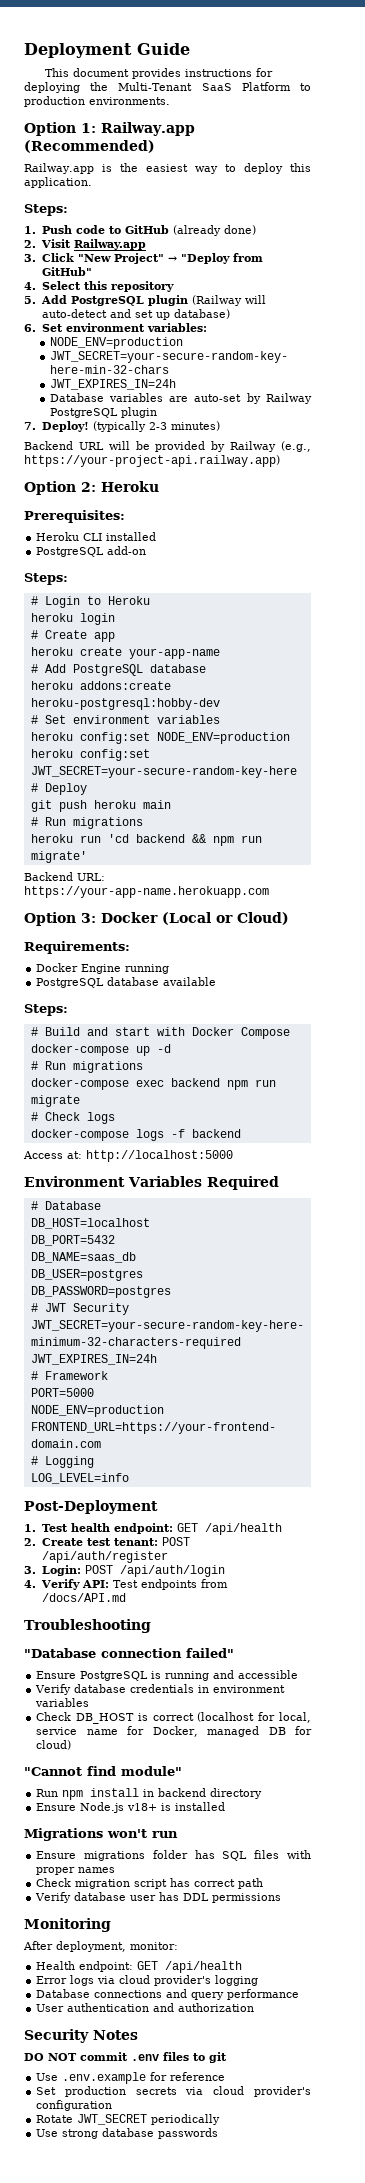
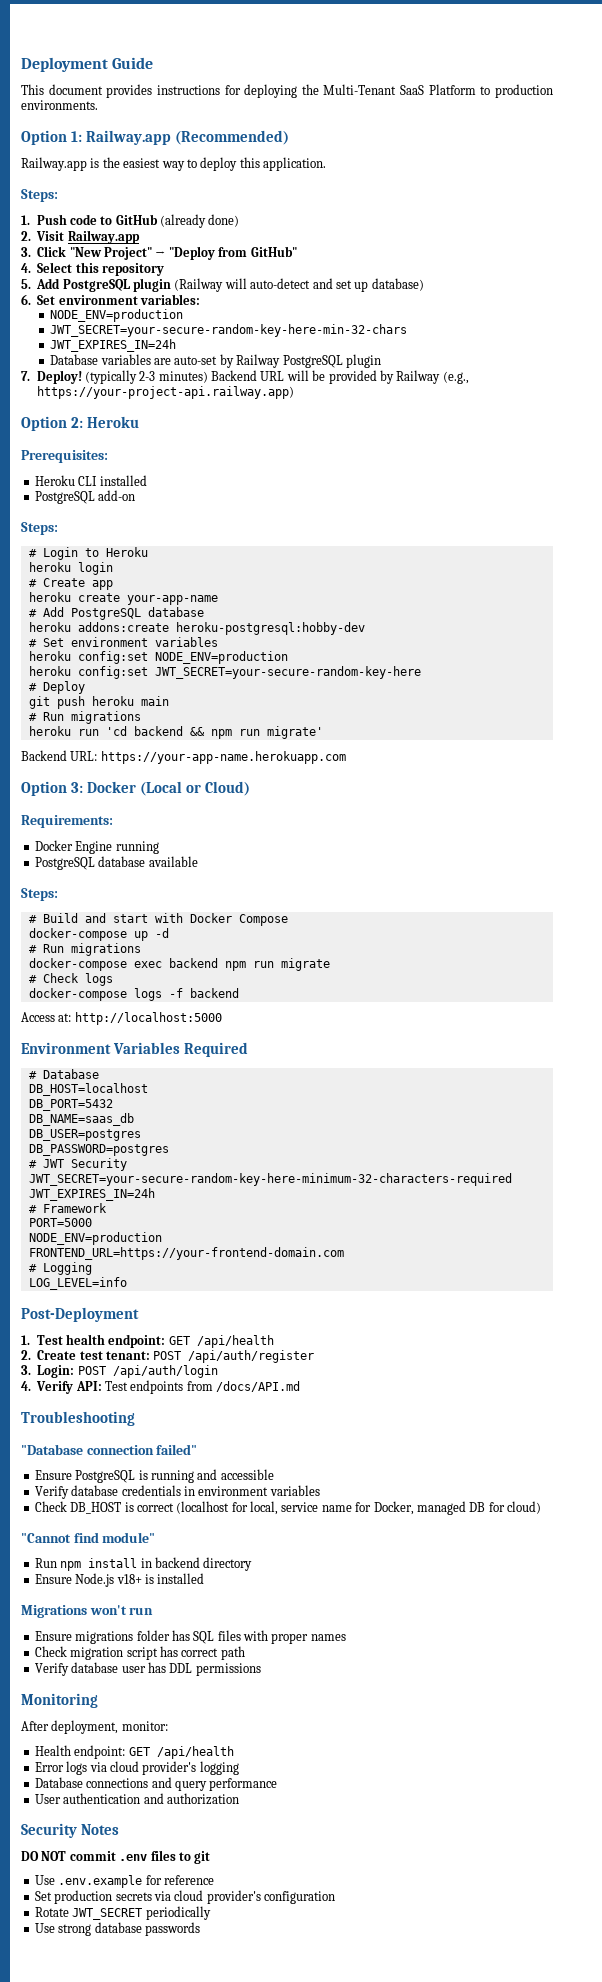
(220, 426) // -> (208, 377) none

